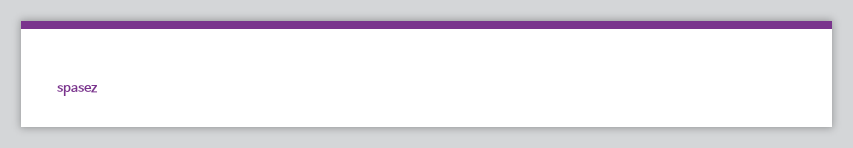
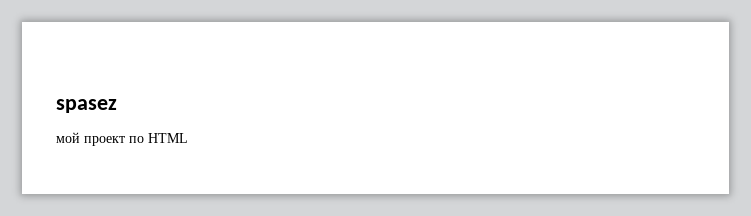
(98, 90) none -> [56,132,188,146] // мой проект по HTML

